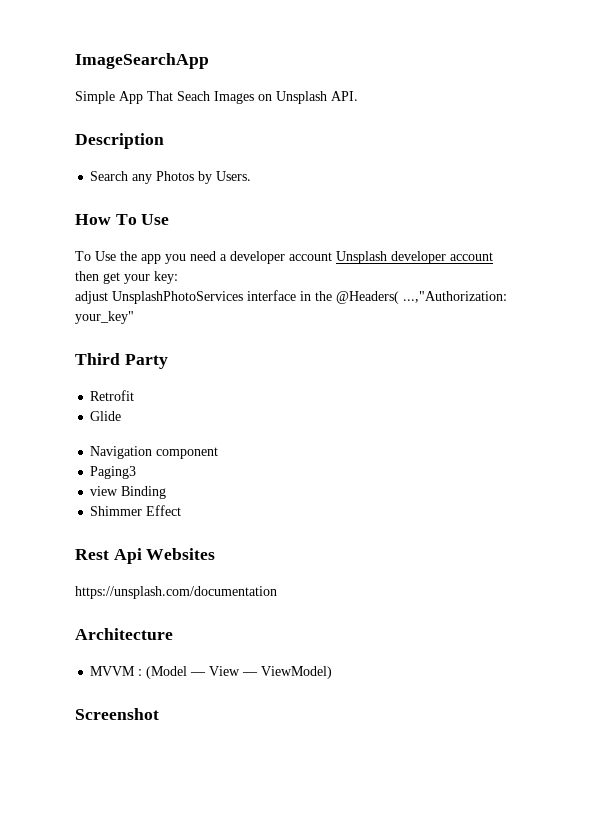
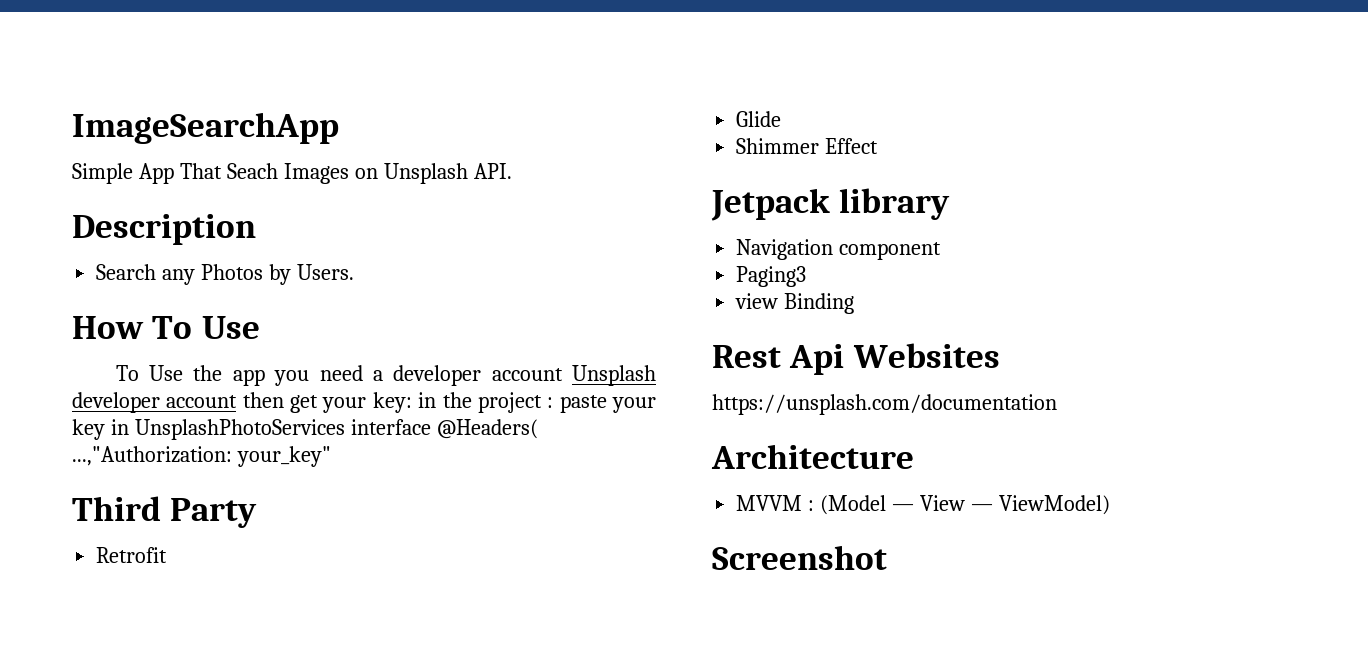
[75,290,332,304] // adjust UnsplashPhotoServices interface in the -> [418,392,657,413] [72,419,431,440] in the project : paste your key in UnsplashPhotoServices interface
(122, 416) none -> [736,138,879,154] [711,188,951,221] // Shimmer Effect // Jetpack library
[90,505,182,516] // Shimmer Effect -> (855, 303) none

